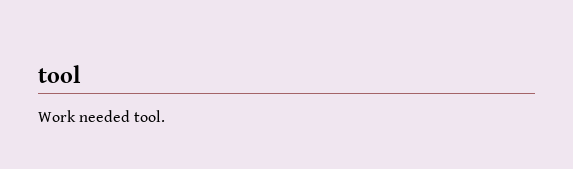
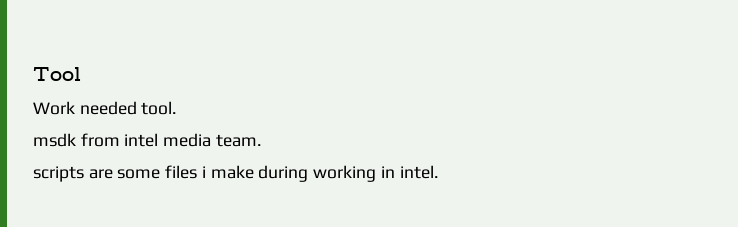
[38,65,81,83] tool -> [33,67,81,81] Tool
(166, 116) none -> [33,133,261,147] [33,165,438,182] // msdk from intel media team. // scripts are some files i make during working in intel.

